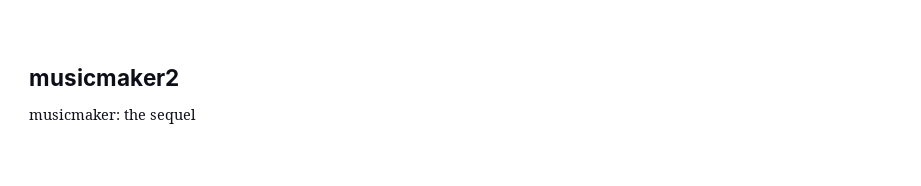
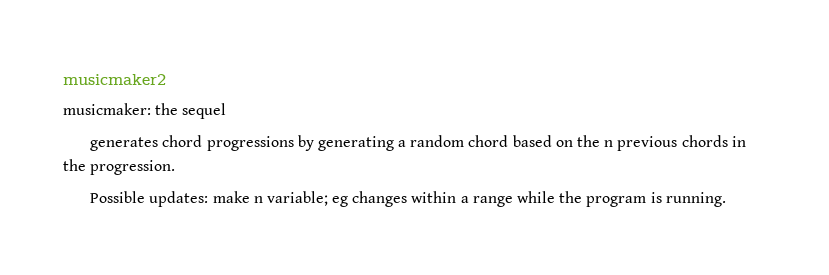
(196, 116) none -> [90,135,746,151] [63,159,176,175] [90,191,726,207] // generates chord progressions by generating a random chord based on the n previous chords in the progression. // Possible updates: make n variable; eg changes within a range while the program is running.

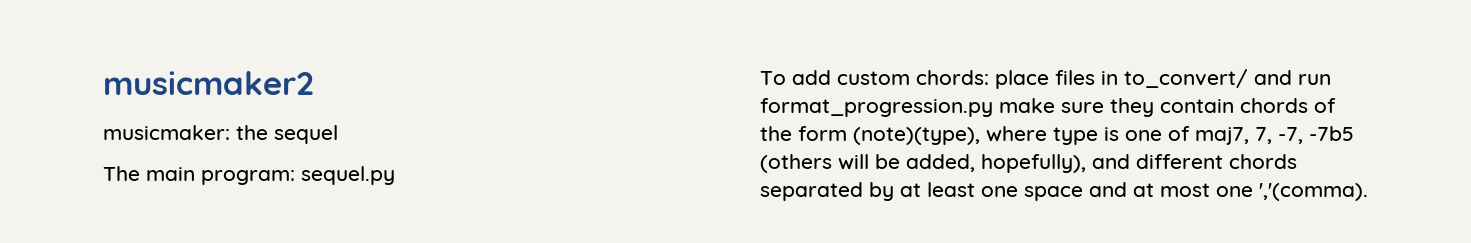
[90,135,746,151] [63,159,176,175] [90,191,726,207] generates chord progressions by generating a random chord based on the n previous chords in the progression. // Possible updates: make n variable; eg changes within a range while the program is running. -> [103,166,395,185] [760,69,1331,89] [760,98,1336,117] [760,126,1354,145] [760,154,1297,173] [760,182,1368,201] The main program: sequel.py // To add custom chords: place files in to_convert/ and run format_progression.py make sure they contain chords of the form (note)(type), where type is one of maj7, 7, -7, -7b5 (others will be added, hopefully), and different chords separated by at least one space and at most one ','(comma).

